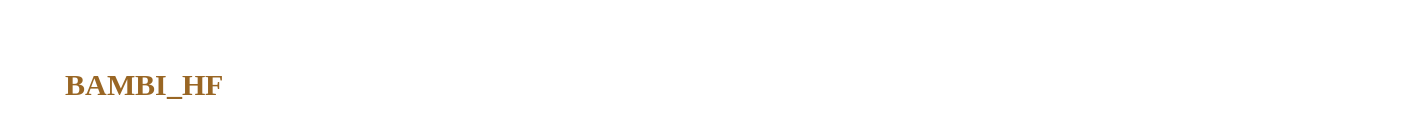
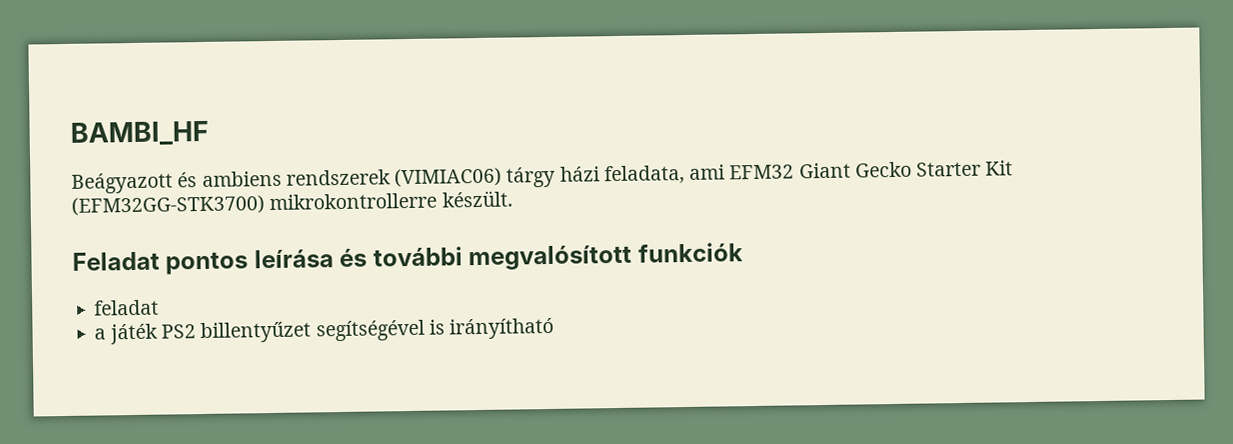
(223, 87) none -> [71,160,1014,194] [71,190,513,216] [72,242,743,275] [94,299,160,316] [94,317,555,345] // Beágyazott és ambiens rendszerek (VIMIAC06) tárgy házi feladata, ami EFM32 Giant Gecko Starter Kit (EFM32GG-STK3700) mikrokontrollerre készült. // Feladat pontos leírása és további megvalósított funkciók // feladat // a játék PS2 billentyűzet segítségével is irányítható

